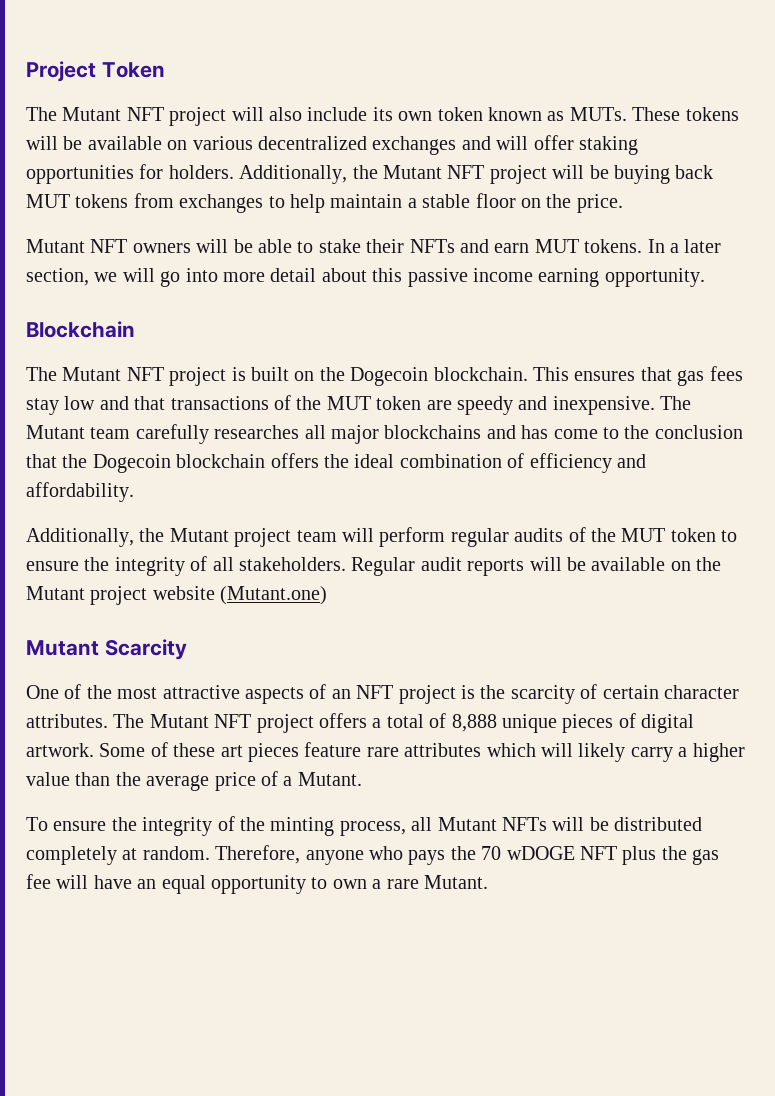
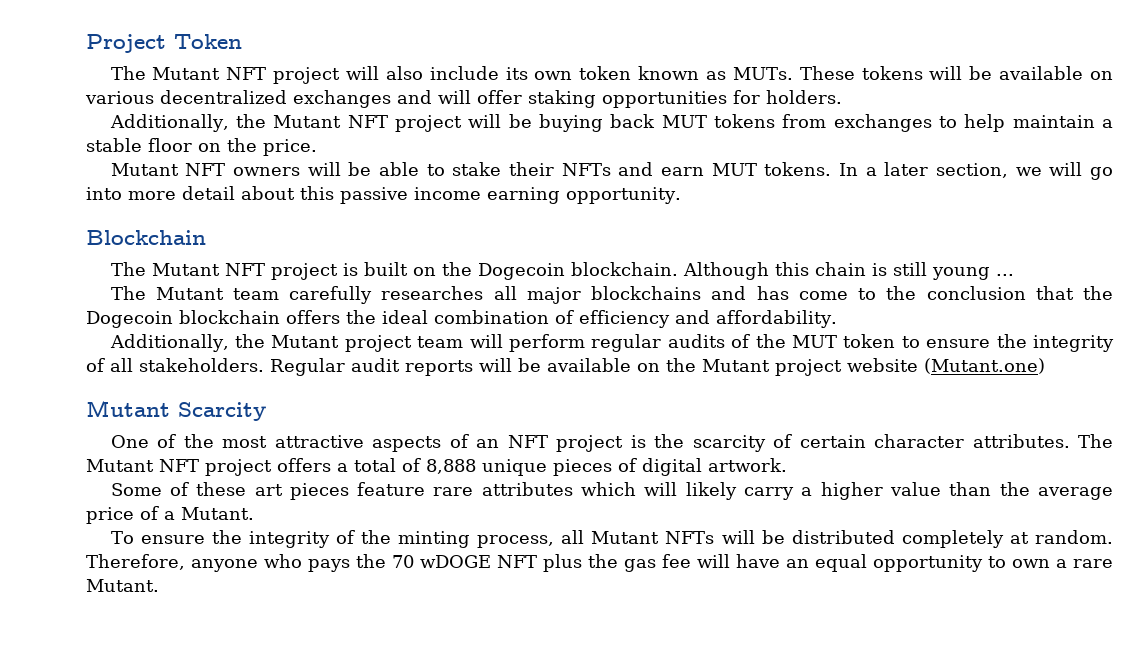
(234, 172) none -> (842, 97) //
[532,366,743,386] [26,395,655,415] This ensures that gas fees stay low and that transactions of the MUT token are speedy and inexpensive. -> [682,262,1014,280] Although this chain is still young ... //
(94, 750) none -> (787, 465) //

